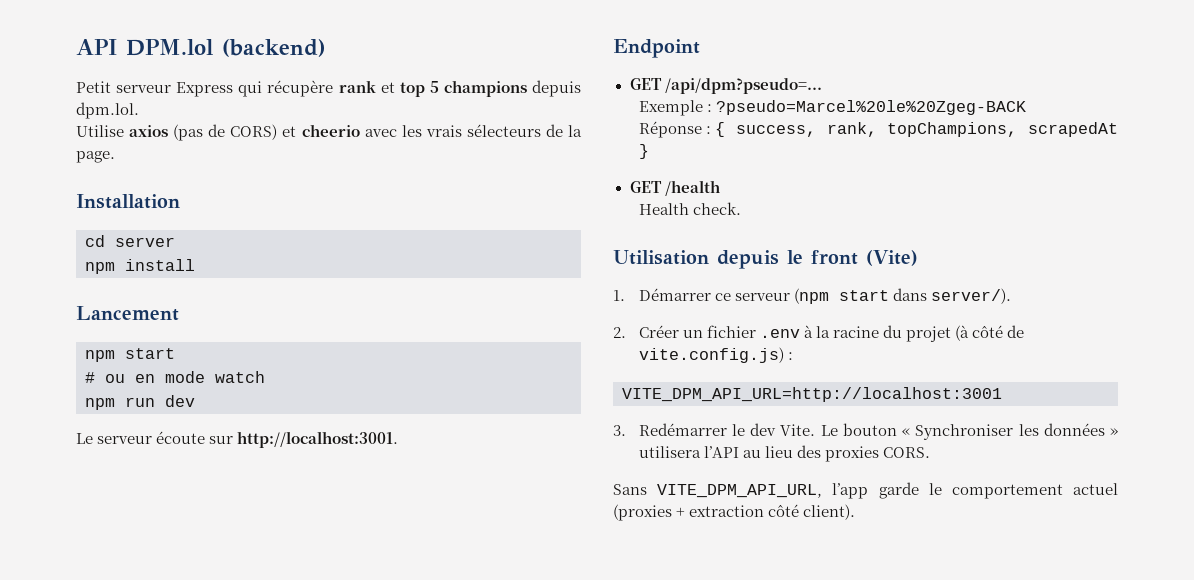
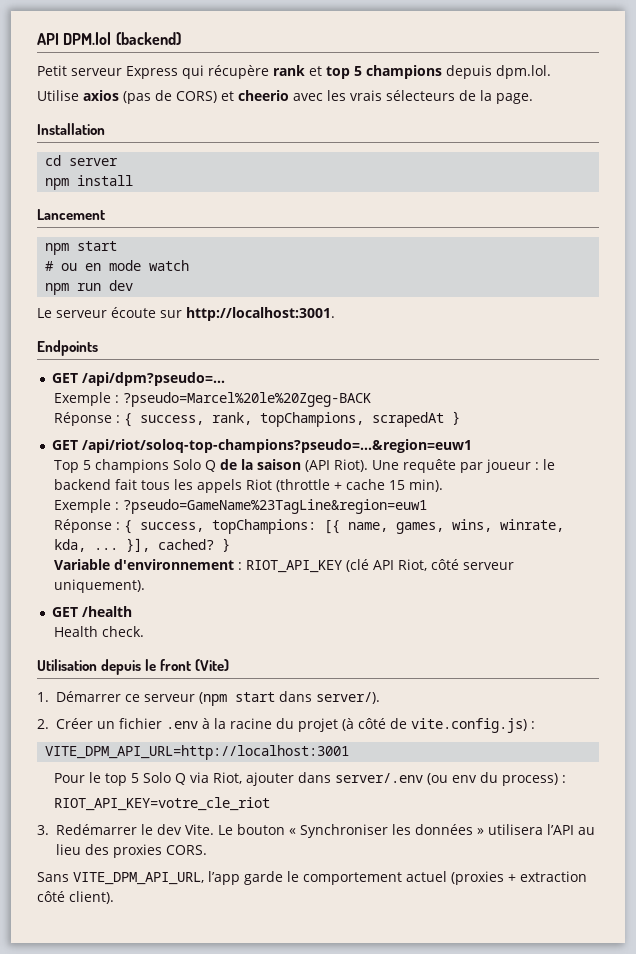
[613,39,700,58] Endpoint -> [37,340,98,356] Endpoints
(649, 151) none -> [52,439,473,453] [53,459,555,473] [53,479,443,493] [53,499,427,514] [53,519,564,534] [53,538,230,552] [53,559,514,573] [53,579,145,593] // GET /api/riot/soloq-top-champions?pseudo=...&region=euw1 // Top 5 champions Solo Q de la saison (API Riot). Une requête par joueur : le backend fait tous les appels Riot (throttle + cache 15 min). // Exemple : ?pseudo=GameName%23TagLine&region=euw1 // Réponse : { success, topChampions: [{ name, games, wins, winrate, kda, ... }], cached? } // Variable d'environnement : RIOT_API_KEY (clé API Riot, côté serveur uniquement).
(1002, 394) none -> [53,772,566,786] [53,797,270,811] // Pour le top 5 Solo Q via Riot, ajouter dans server/.env (ou env du process) : // RIOT_API_KEY=votre_cle_riot

